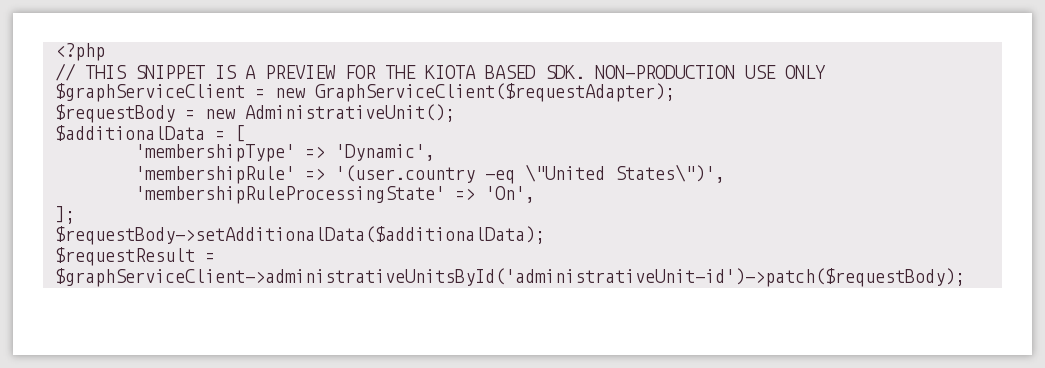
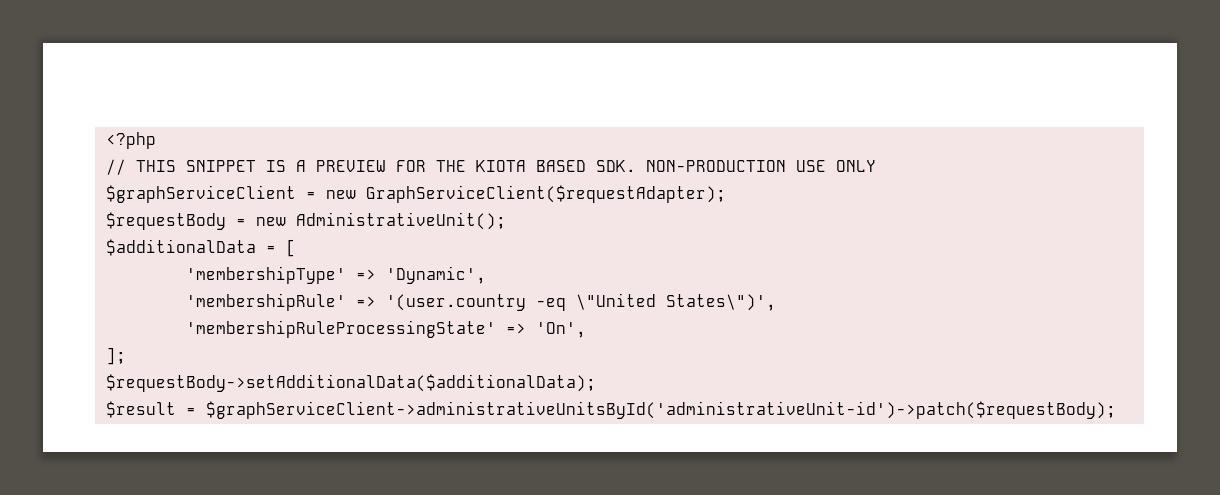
[55,247,196,266] $requestResult -> [105,401,176,418] $result

